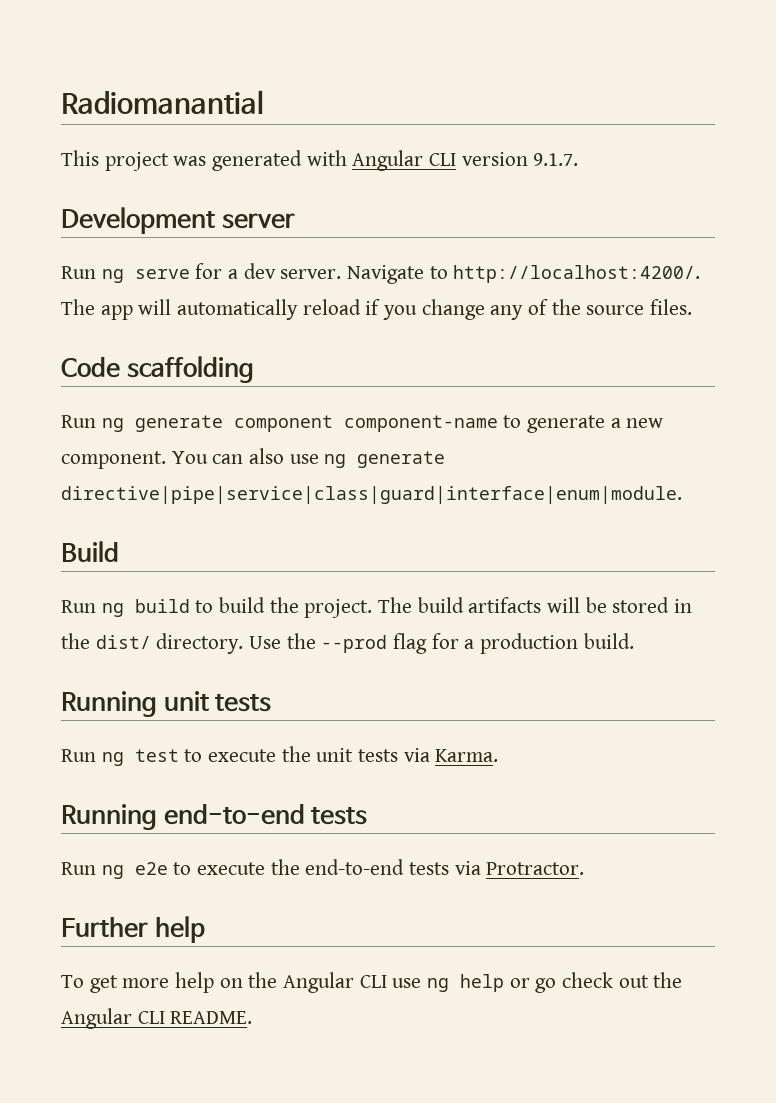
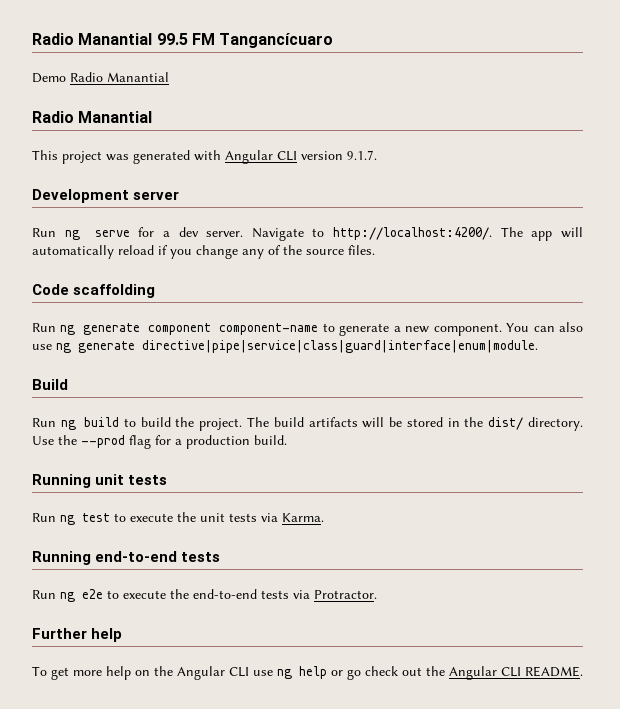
[61,90,264,114] Radiomanantial -> [32,33,334,48] [32,72,169,83] [32,111,153,123] Radio Manantial 99.5 FM Tangancícuaro // Demo Radio Manantial // Radio Manantial

